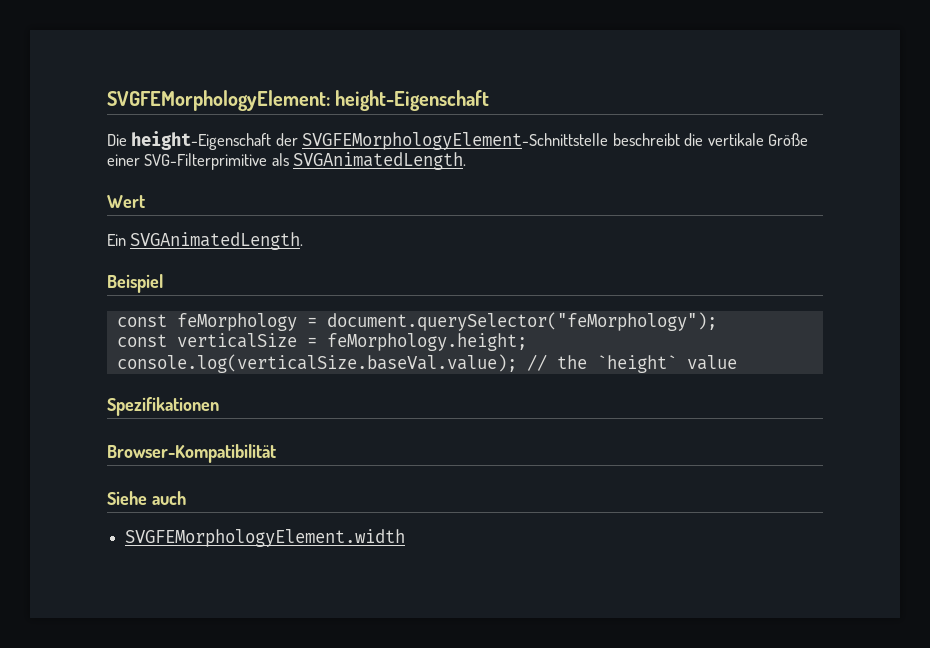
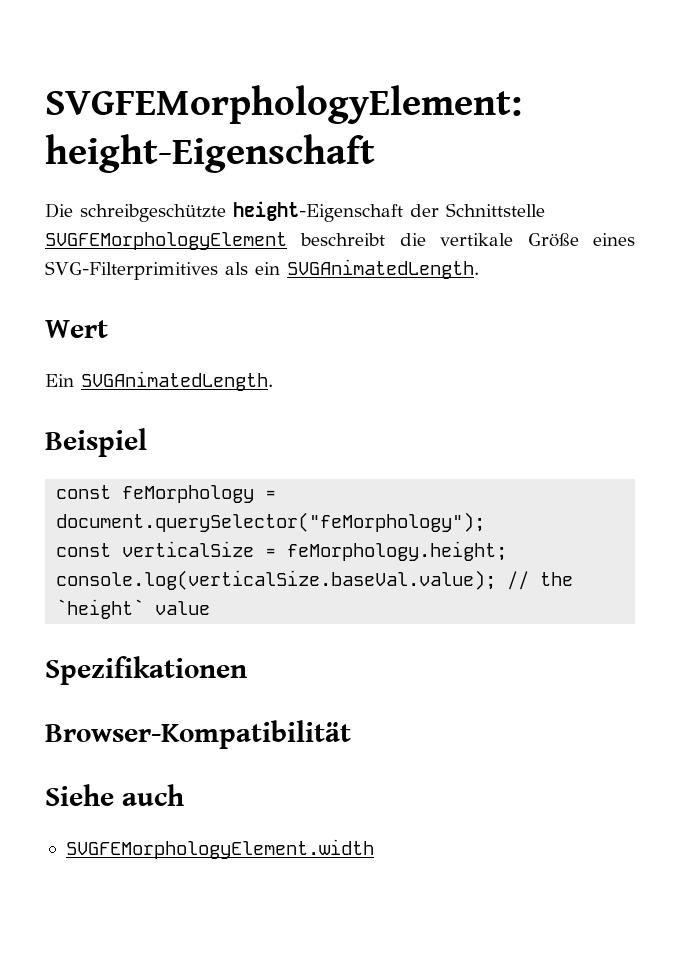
(127, 140) none -> [80,204,226,222] schreibgeschützte
[302,132,609,150] SVGFEMorphologyElement-Schnittstelle -> [446,203,545,217] [45,232,287,250] Schnittstelle SVGFEMorphologyElement
[107,153,289,170] einer SVG-Filterprimitive als -> [592,233,635,246] [45,261,280,280] eines SVG-Filterprimitives als ein

